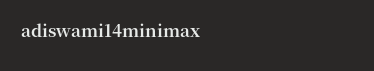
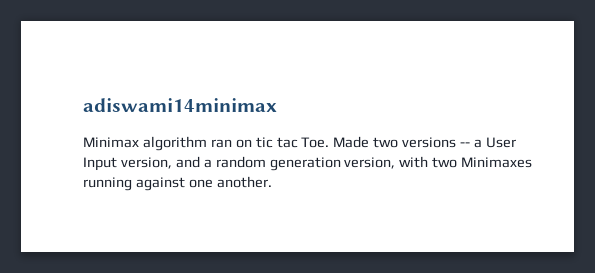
(200, 30) none -> [83,136,516,151] [83,156,533,171] [83,176,272,191] // Minimax algorithm ran on tic tac Toe. Made two versions -- a User Input version, and a random generation version, with two Minimaxes running against one another.

